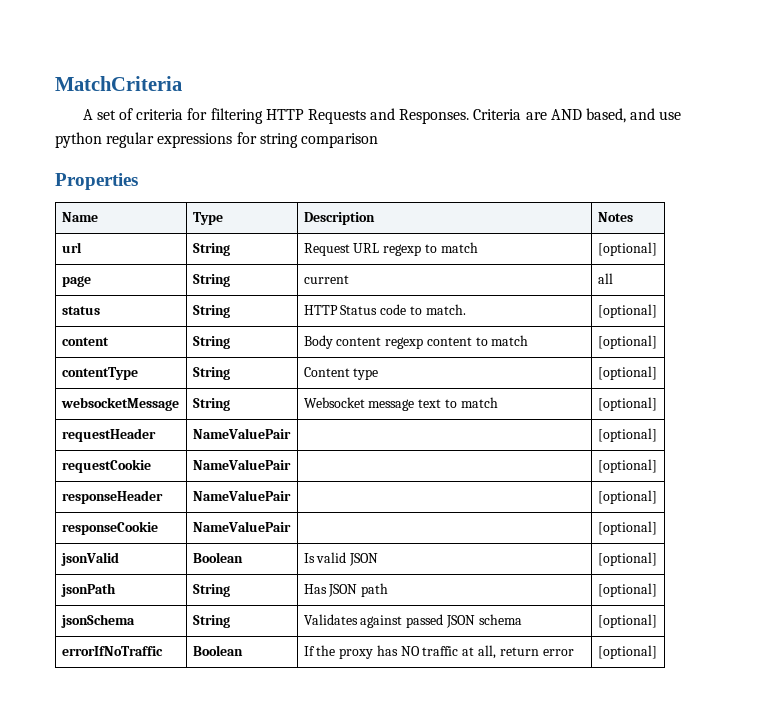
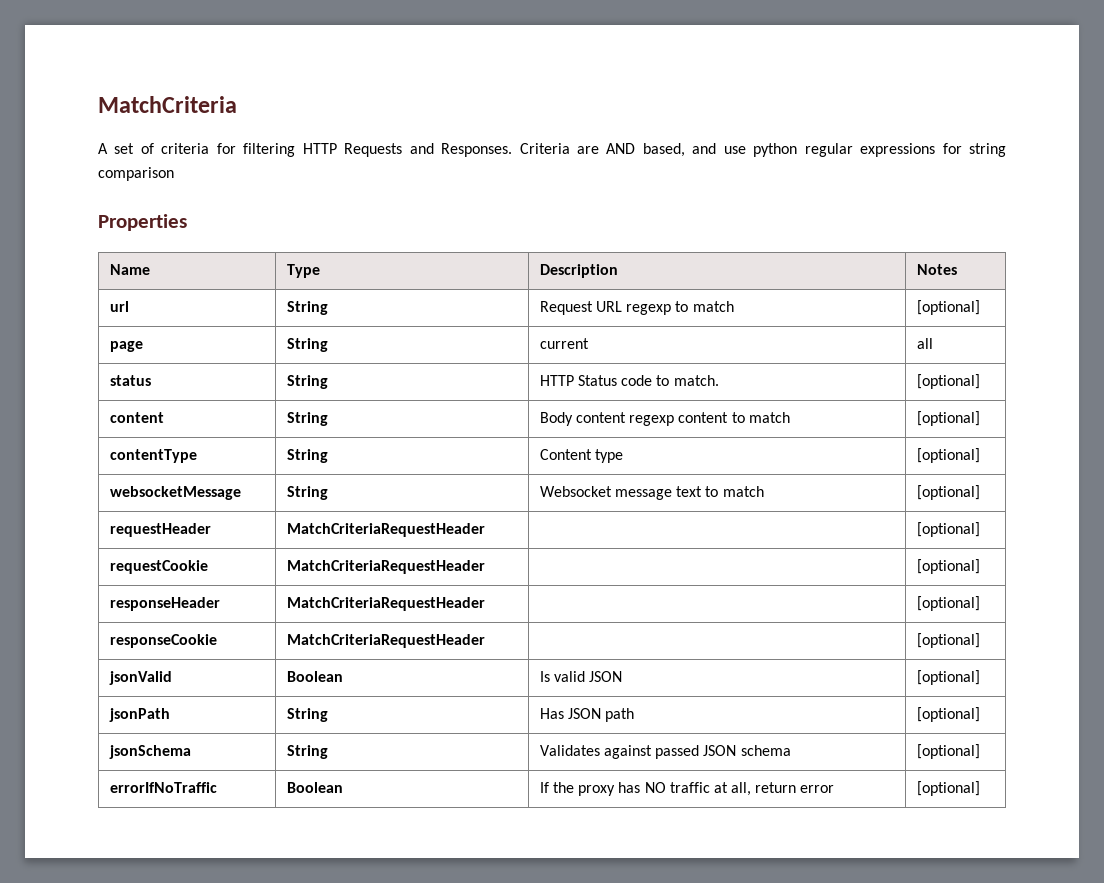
[192,428,291,439] NameValuePair -> [286,523,485,537] MatchCriteriaRequestHeader
[192,459,291,470] NameValuePair -> [286,560,485,574] MatchCriteriaRequestHeader
[192,490,291,501] NameValuePair -> [286,597,485,611] MatchCriteriaRequestHeader
[192,521,291,532] NameValuePair -> [286,634,485,648] MatchCriteriaRequestHeader

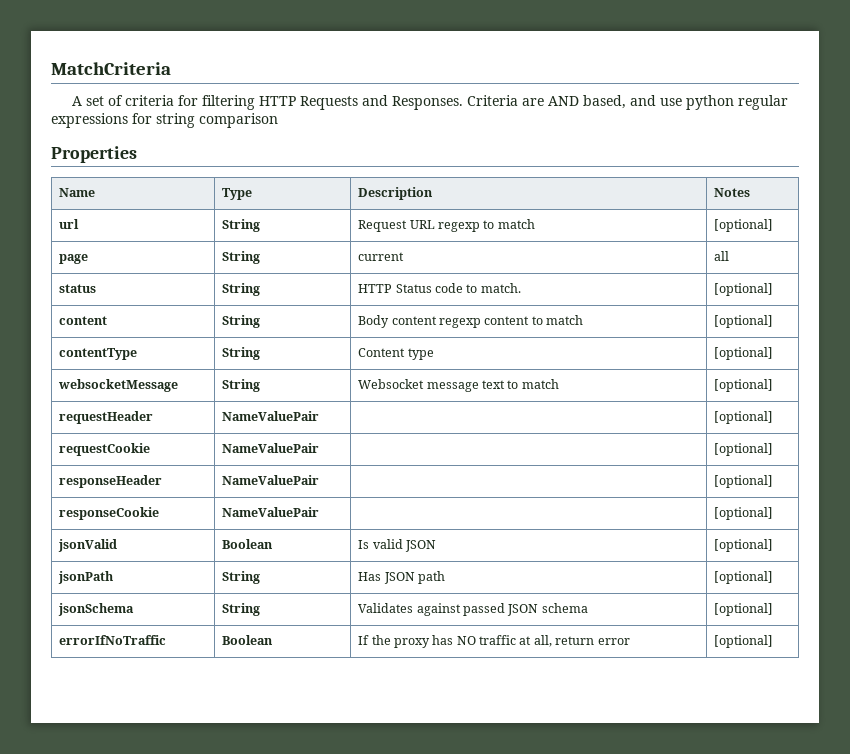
[286,523,485,537] MatchCriteriaRequestHeader -> [222,411,320,421] NameValuePair
[286,560,485,574] MatchCriteriaRequestHeader -> [222,443,320,453] NameValuePair
[286,597,485,611] MatchCriteriaRequestHeader -> [222,475,320,485] NameValuePair
[286,634,485,648] MatchCriteriaRequestHeader -> [222,507,320,517] NameValuePair

